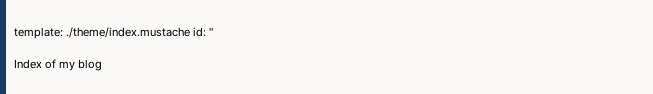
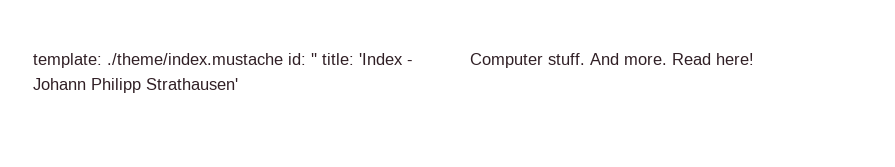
[14,59,103,71] // Index of my blog -> [322,53,413,65] [33,78,238,93] [470,53,754,68] title: 'Index - Johann Philipp Strathausen' // Computer stuff. And more. Read here!

